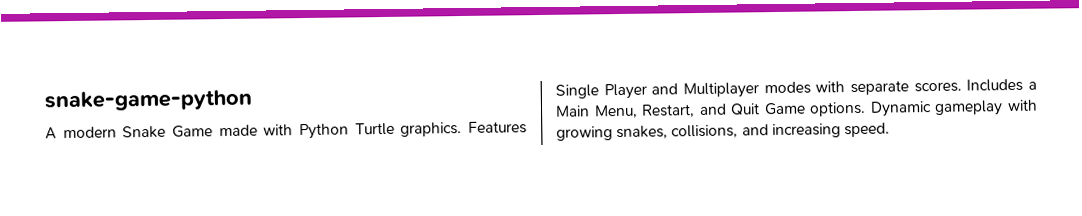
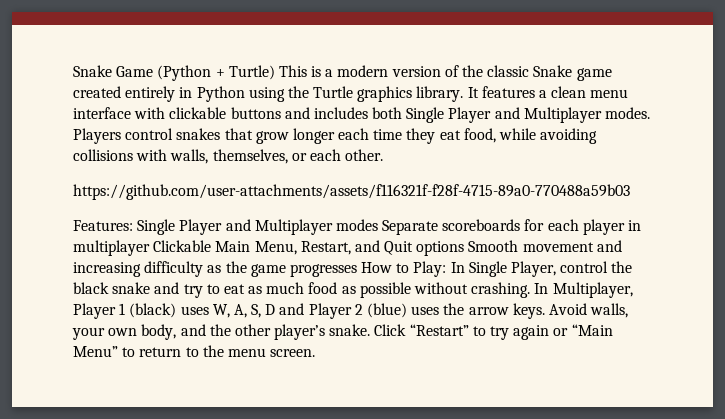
[44,89,252,112] [45,121,527,140] snake-game-python // A modern Snake Game made with Python Turtle graphics. Features -> [73,65,612,81] [73,86,629,102] [73,107,651,123] [73,128,598,144] [73,149,384,164] [73,184,630,200] [73,220,133,231] Snake Game (Python + Turtle) This is a modern version of the classic Snake game created entirely in Python using the Turtle graphics library. It features a clean menu interface with clickable buttons and includes both Single Player and Multiplayer modes. Players control snakes that grow longer each time they eat food, while avoiding collisions with walls, themselves, or each other. // https://github.com/user-attachments/assets/f116321f-f28f-4715-89a0-770488a59b03 // Features:
[815,78,1037,96] with separate scores. Includes a -> [382,219,642,235] [73,240,212,256] Separate scoreboards for each player in multiplayer Clickable
[763,99,1038,117] [556,122,890,141] Game options. Dynamic gameplay with growing snakes, collisions, and increasing speed. -> [416,240,622,256] [73,261,633,277] [73,282,633,298] [73,303,629,319] [72,324,613,340] [73,345,316,357] options Smooth movement and increasing difficulty as the game progresses How to Play: In Single Player, control the black snake and try to eat as much food as possible without crashing. In Multiplayer, Player 1 (black) uses W, A, S, D and Player 2 (blue) uses the arrow keys. Avoid walls, your own body, and the other player’s snake. Click “Restart” to try again or “Main Menu” to return to the menu screen.

